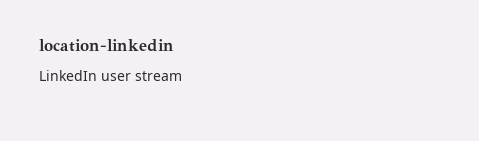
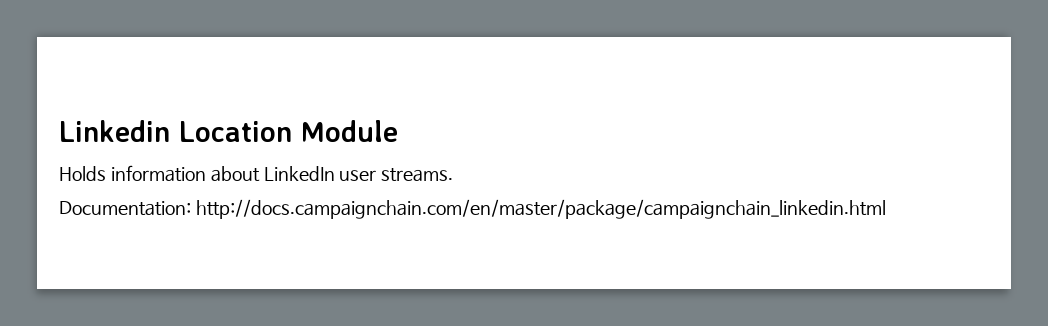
[39,39,174,52] [39,70,182,81] location-linkedin // LinkedIn user stream -> [59,120,398,142] [59,165,454,182] [59,199,886,219] Linkedin Location Module // Holds information about LinkedIn user streams. // Documentation: http://docs.campaignchain.com/en/master/package/campaignchain_linkedin.html

